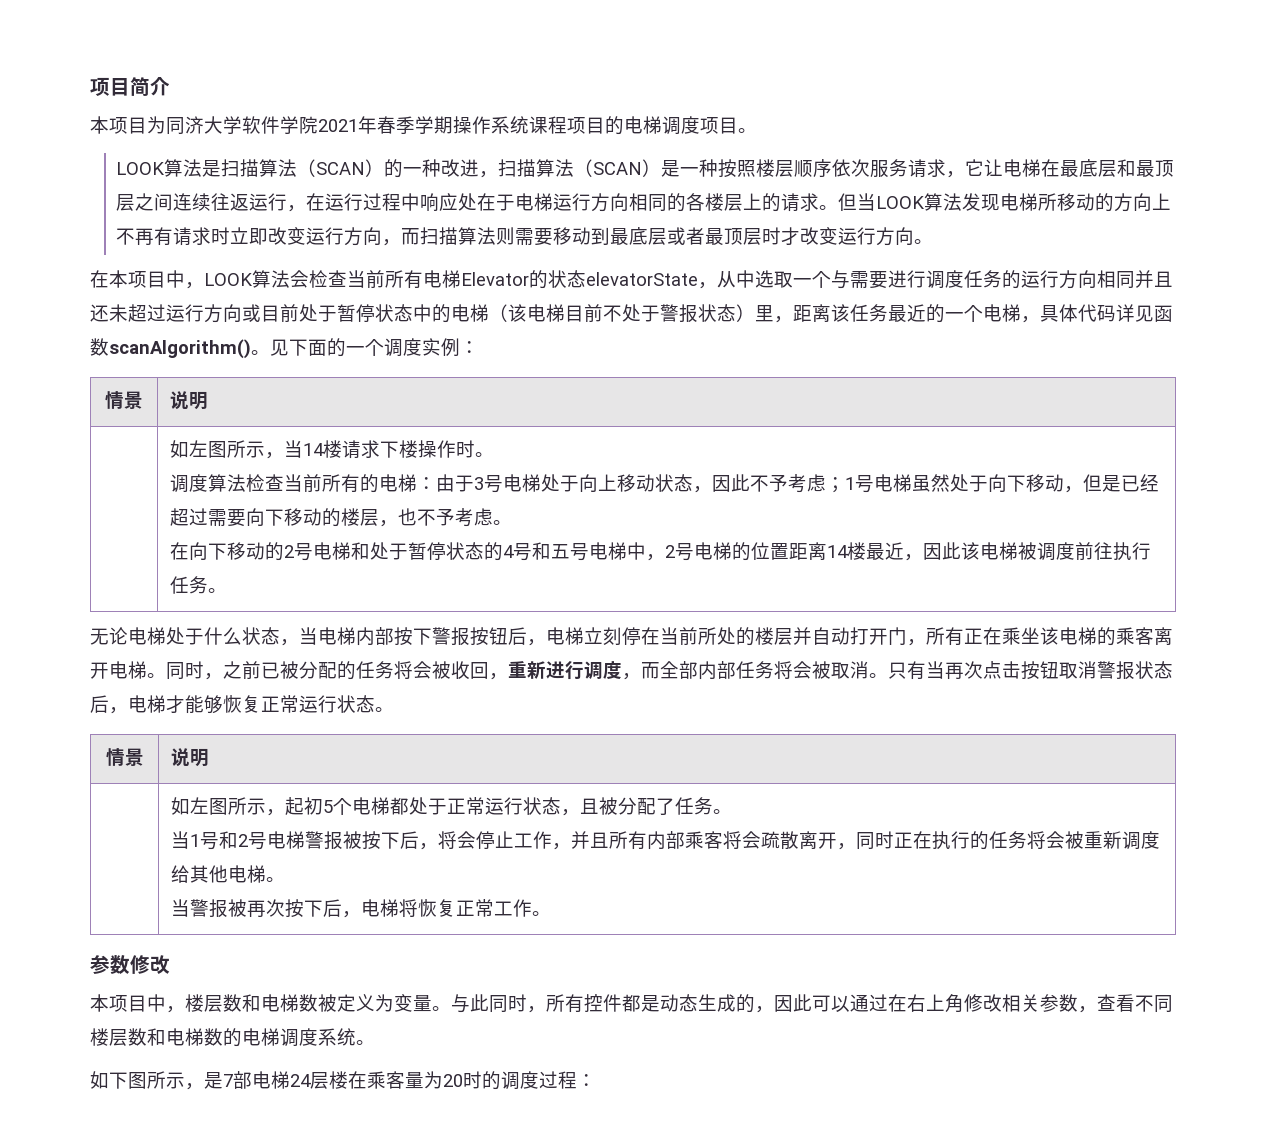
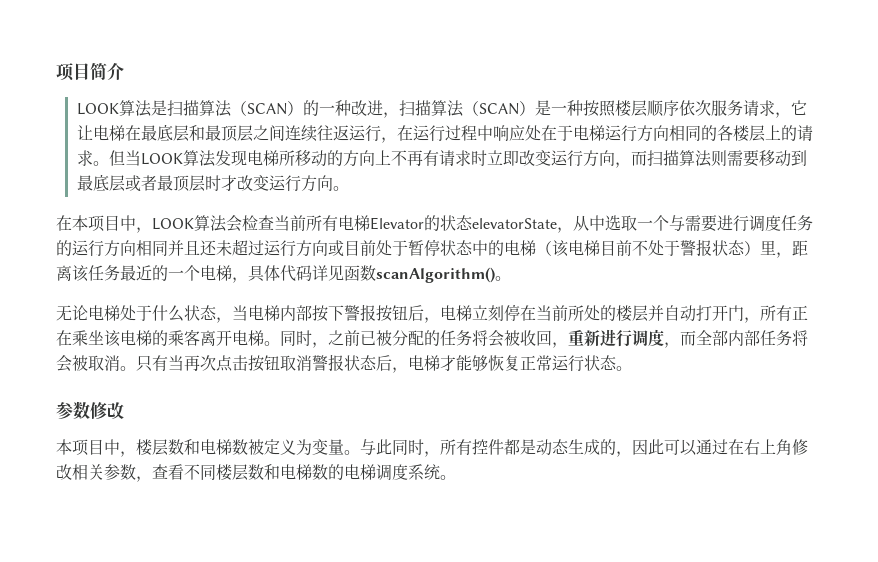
[90,116,757,135] // 本项目为同济大学软件学院2021年春季学期操作系统课程项目的电梯调度项目。 -> (124, 71) none
[270,338,479,357] [105,391,143,409] [170,391,209,410] [170,440,495,459] [170,474,1160,493] [170,508,513,527] [170,542,1152,561] [170,576,228,594] 见下面的一个调度实例： // 情景 | 说明 // | 如左图所示，当14楼请求下楼操作时。 // 调度算法检查当前所有的电梯：由于3号电梯处于向上移动状态，因此不予考虑；1号电梯虽然处于向下移动，但是已经超过需要向下移动的楼层，也不予考虑。 // 在向下移动的2号电梯和处于暂停状态的4号和五号电梯中，2号电梯的位置距离14楼最近，因此该电梯被调度前往执行任务。 -> (511, 278) none
[105,748,144,766] [171,748,210,767] [171,797,733,816] [171,831,1161,850] [171,865,286,883] [171,899,552,918] // 情景 | 说明 // | 如左图所示，起初5个电梯都处于正常运行状态，且被分配了任务。 // 当1号和2号电梯警报被按下后，将会停止工作，并且所有内部乘客将会疏散离开，同时正在执行的任务将会被重新调度给其他电梯。 // 当警报被再次按下后，电梯将恢复正常工作。 -> (632, 368) none
[90,1071,596,1090] // 如下图所示，是7部电梯24层楼在乘客量为20时的调度过程： -> (456, 477) none

